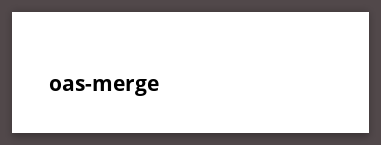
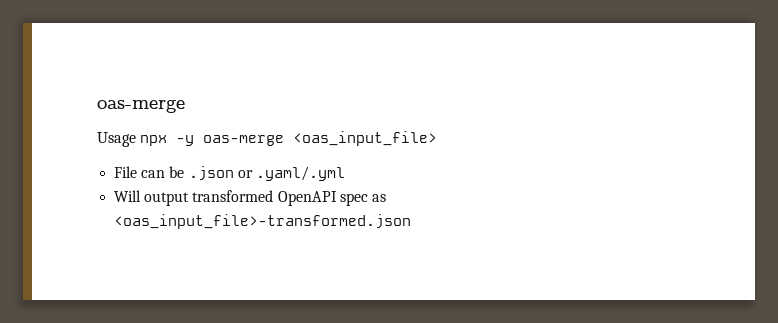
[49,79,159,96] oas-merge -> [97,99,185,113] [97,131,438,147] [114,166,345,181] [114,190,386,206] [114,214,412,229] oas-merge // Usage npx -y oas-merge <oas_input_file> // File can be .json or .yaml/.yml // Will output transformed OpenAPI spec as <oas_input_file>-transformed.json

